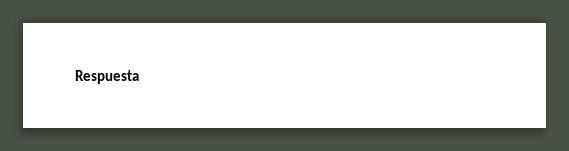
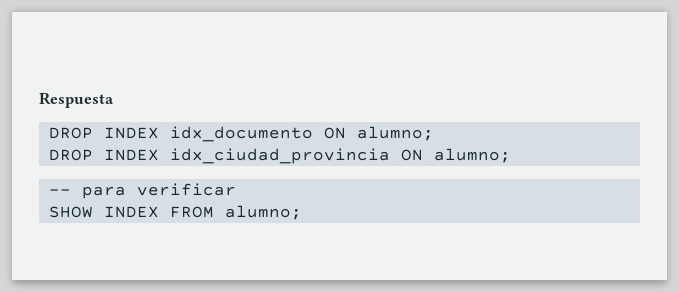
(139, 77) none -> [48,126,434,142] [48,148,511,164] [48,183,236,199] [48,205,302,220] // DROP INDEX idx_documento ON alumno; // DROP INDEX idx_ciudad_provincia ON alumno; // -- para verificar // SHOW INDEX FROM alumno;

